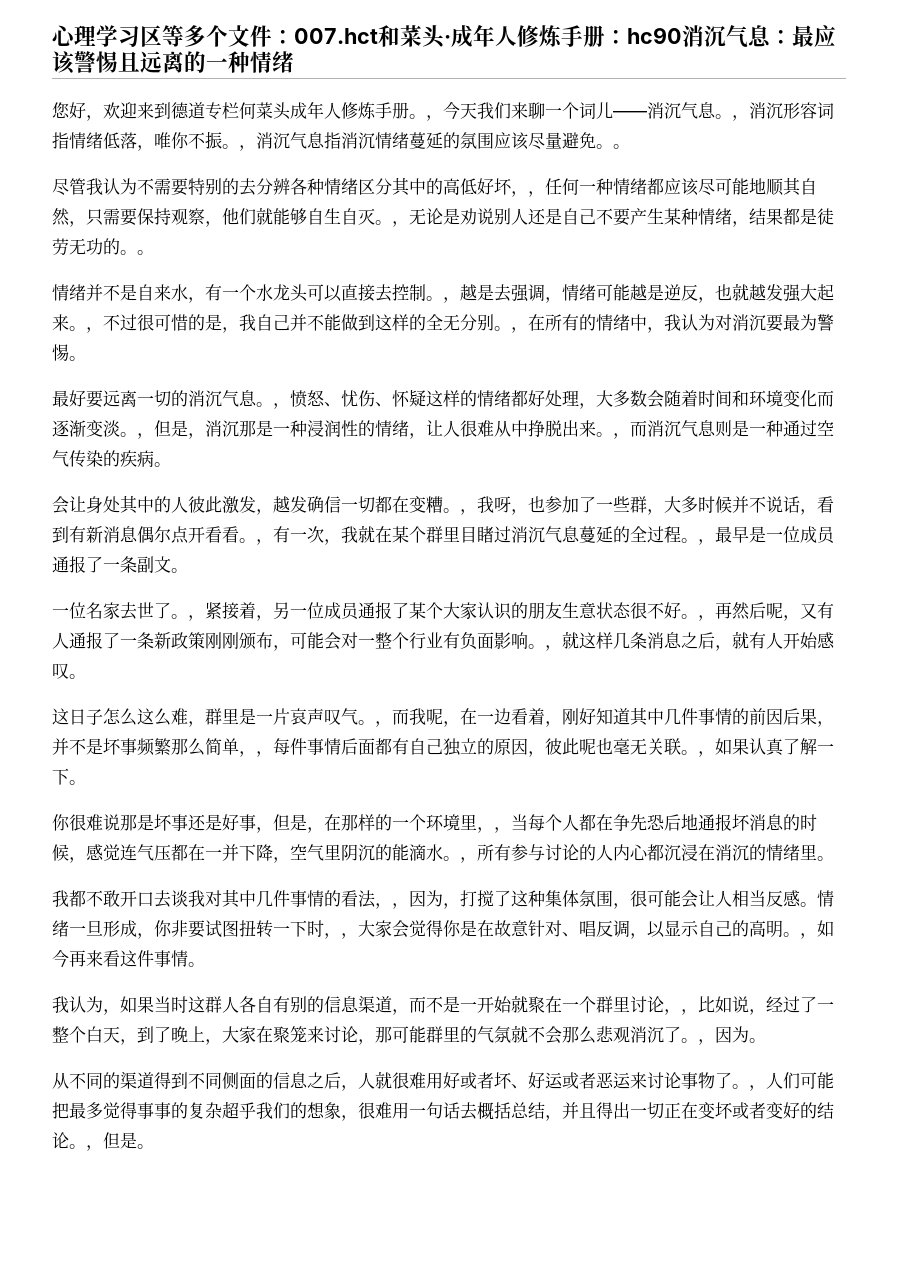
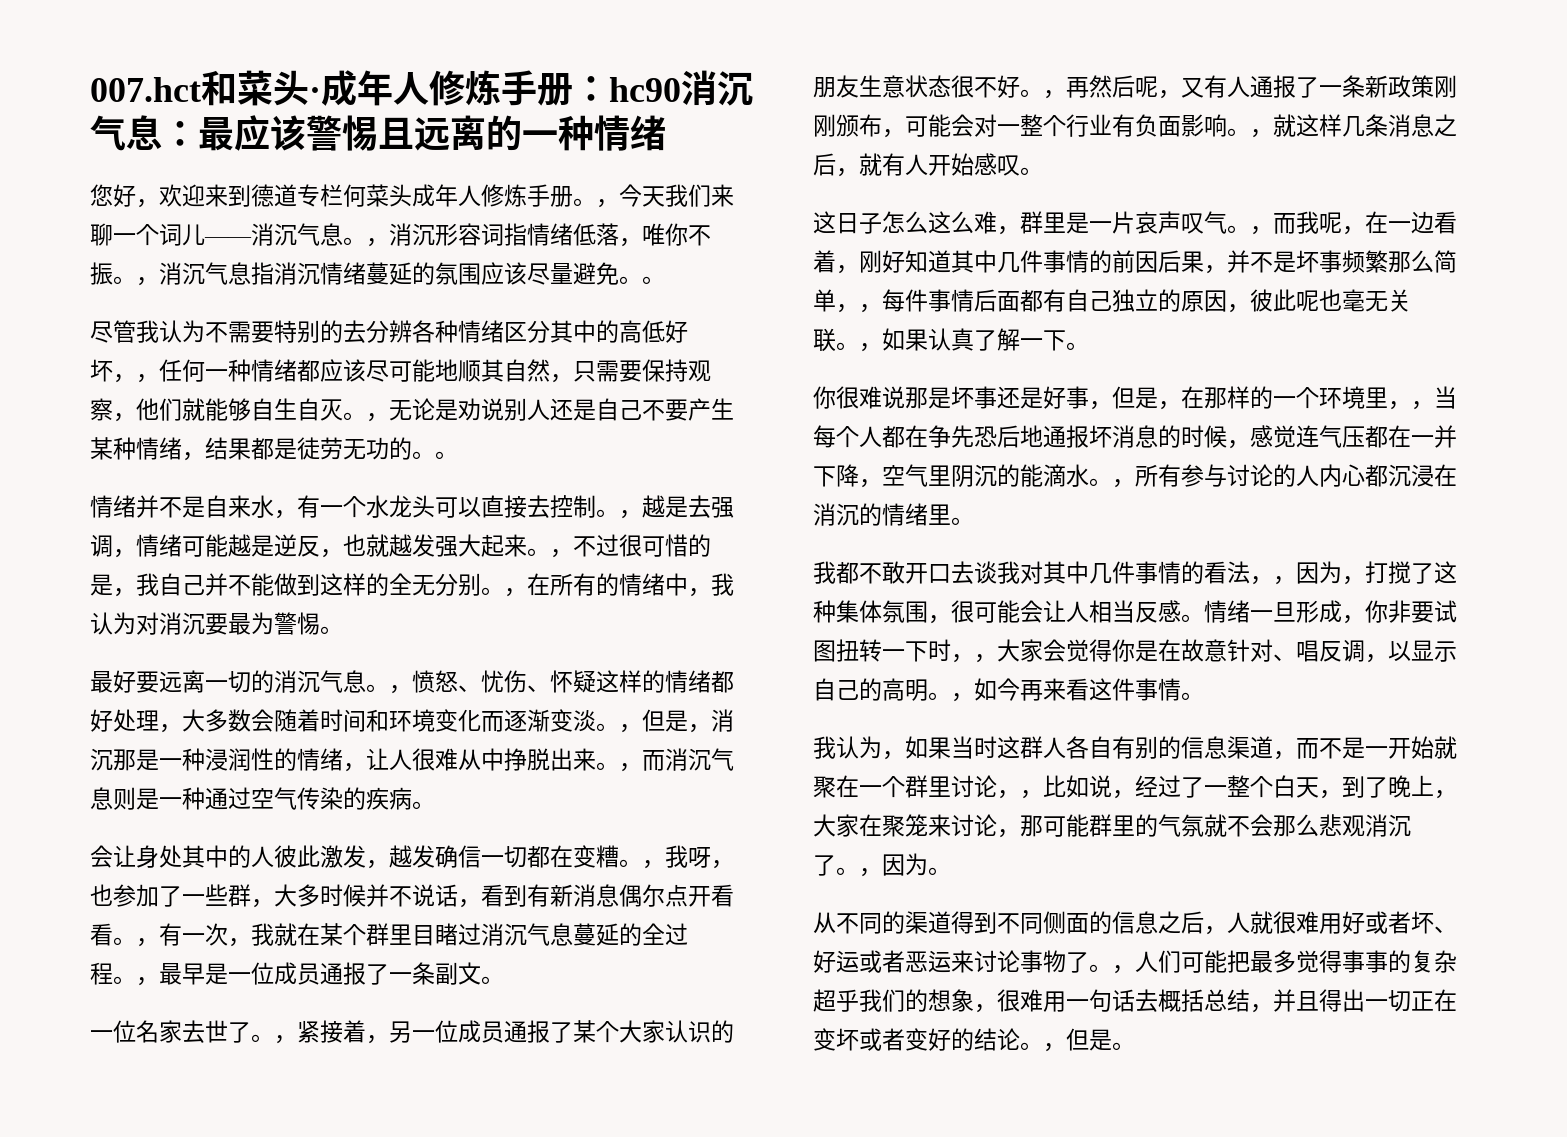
[52,25,294,47] 心理学习区等多个文件： -> (90, 89) none

